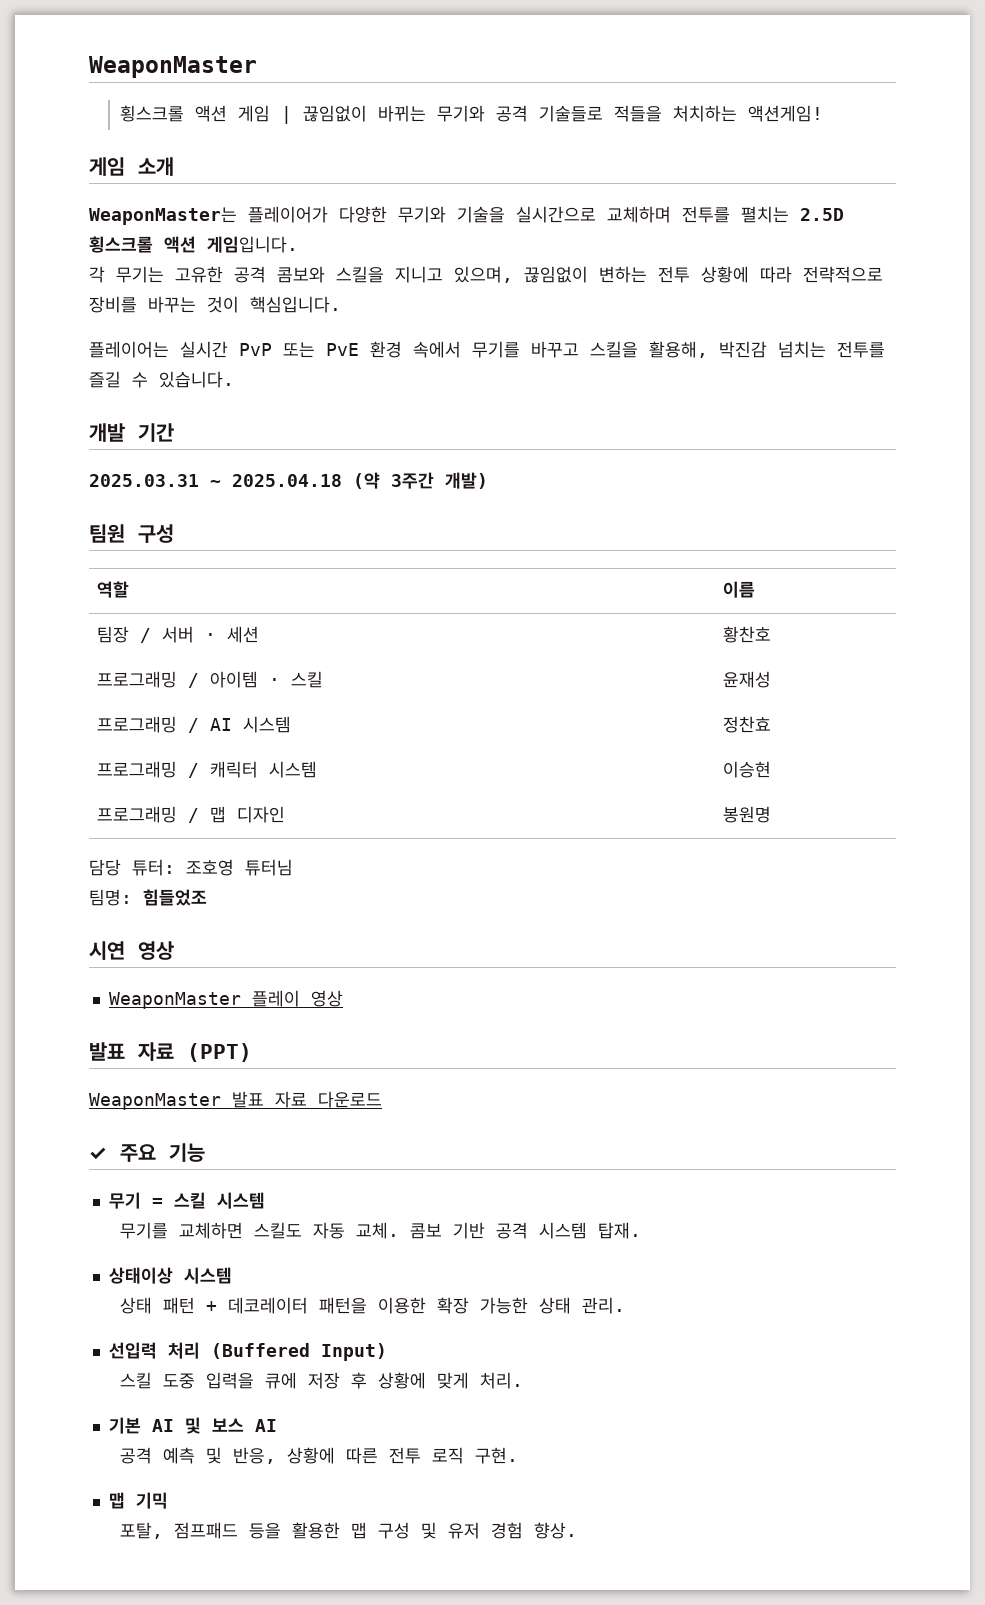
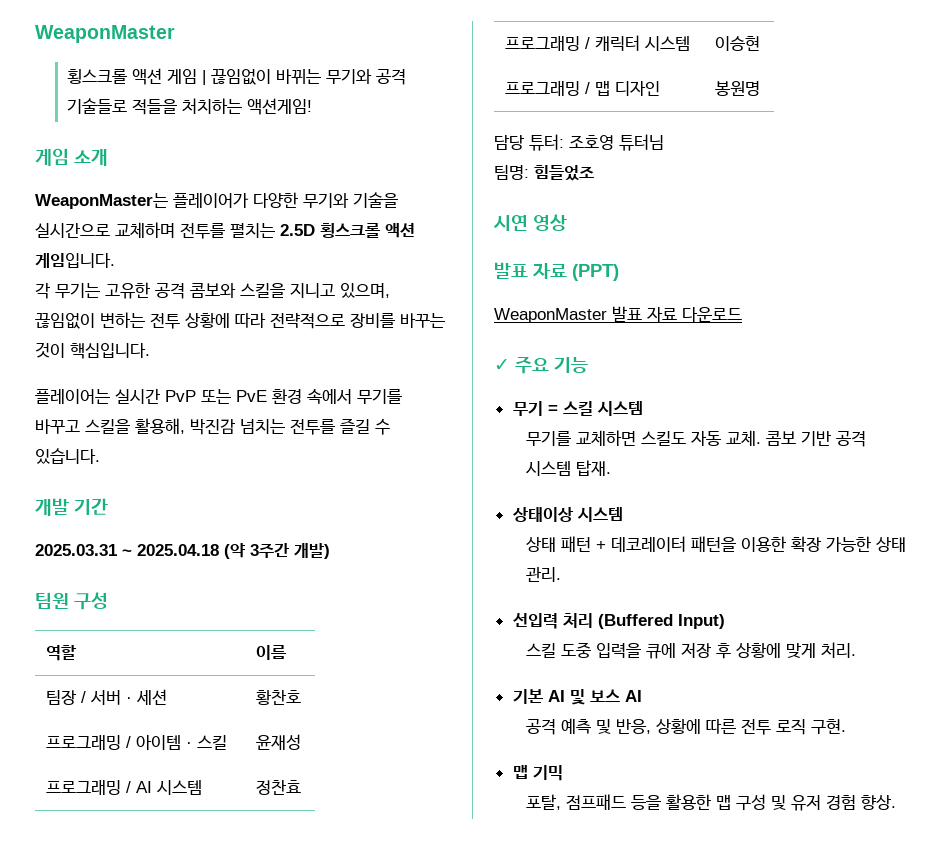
[108,990,343,1009] // WeaponMaster 플레이 영상 -> (567, 222) none

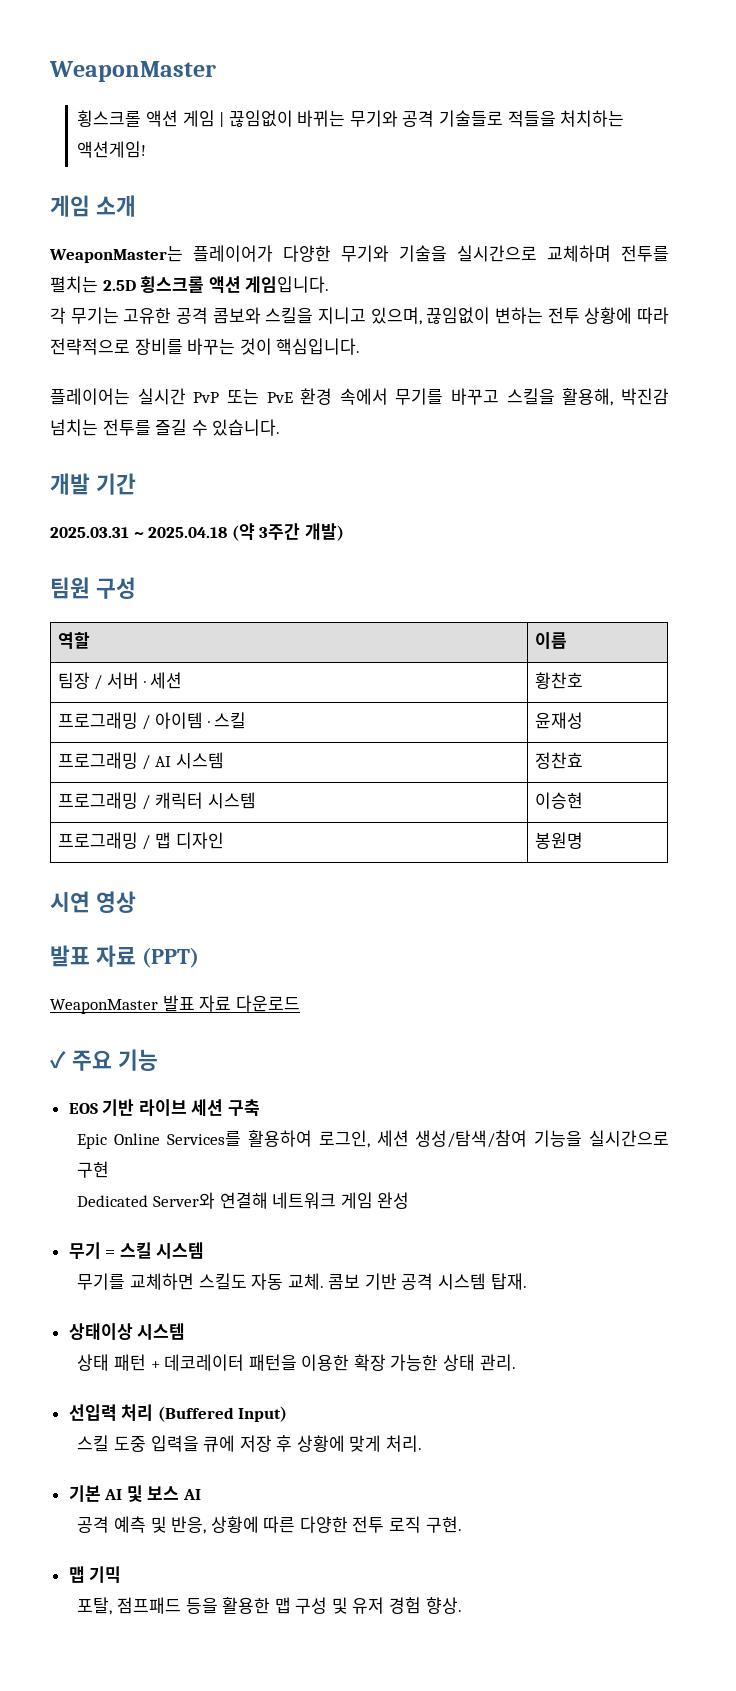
[494,134,664,151] [494,165,594,181] // 담당 튜터: 조호영 튜터님 // 팀명: 힘들었조 -> (583, 840) none
(588, 365) none -> [68,1099,261,1116] [77,1130,669,1149] [77,1161,110,1178] [77,1192,410,1209] // EOS 기반 라이브 세션 구축 // Epic Online Services를 활용하여 로그인, 세션 생성/탐색/참여 기능을 실시간으로 구현 // Dedicated Server와 연결해 네트워크 게임 완성
(737, 726) none -> [299,1516,348,1533] 다양한

